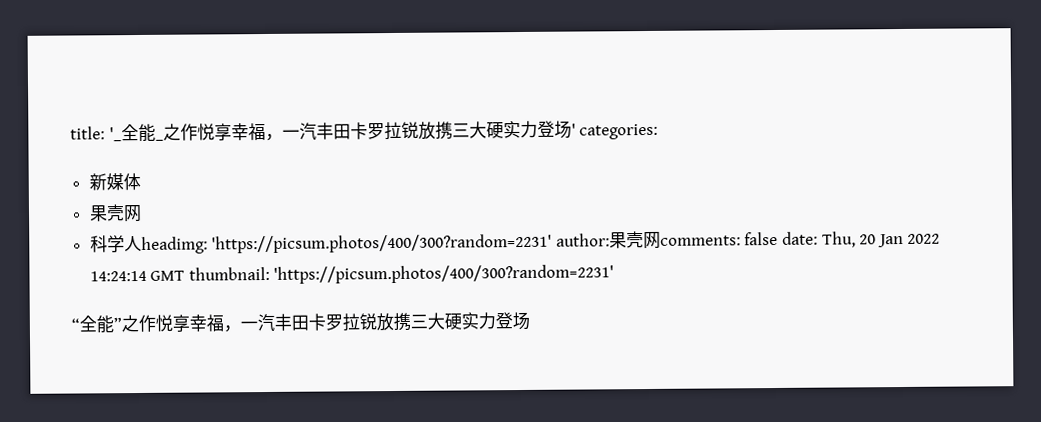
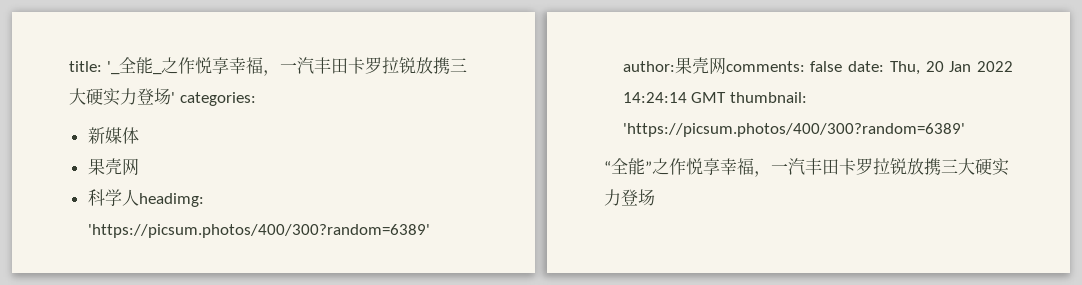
[211,233,553,254] 'https://picsum.photos/400/300?random=2231' -> [87,224,430,238] 'https://picsum.photos/400/300?random=6389'
[273,264,615,284] 'https://picsum.photos/400/300?random=2231' -> [622,123,965,137] 'https://picsum.photos/400/300?random=6389'

